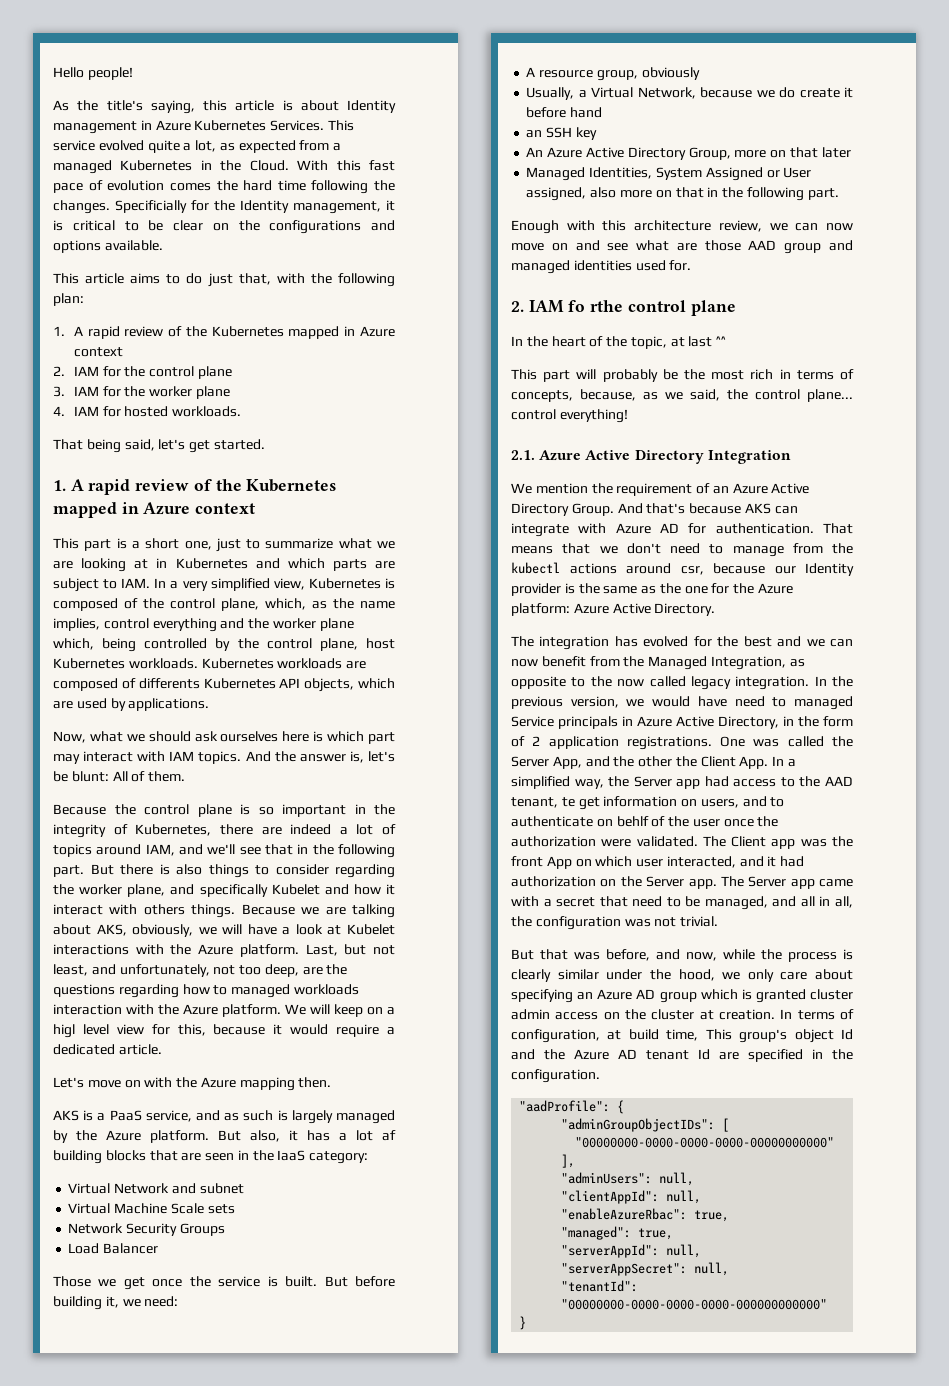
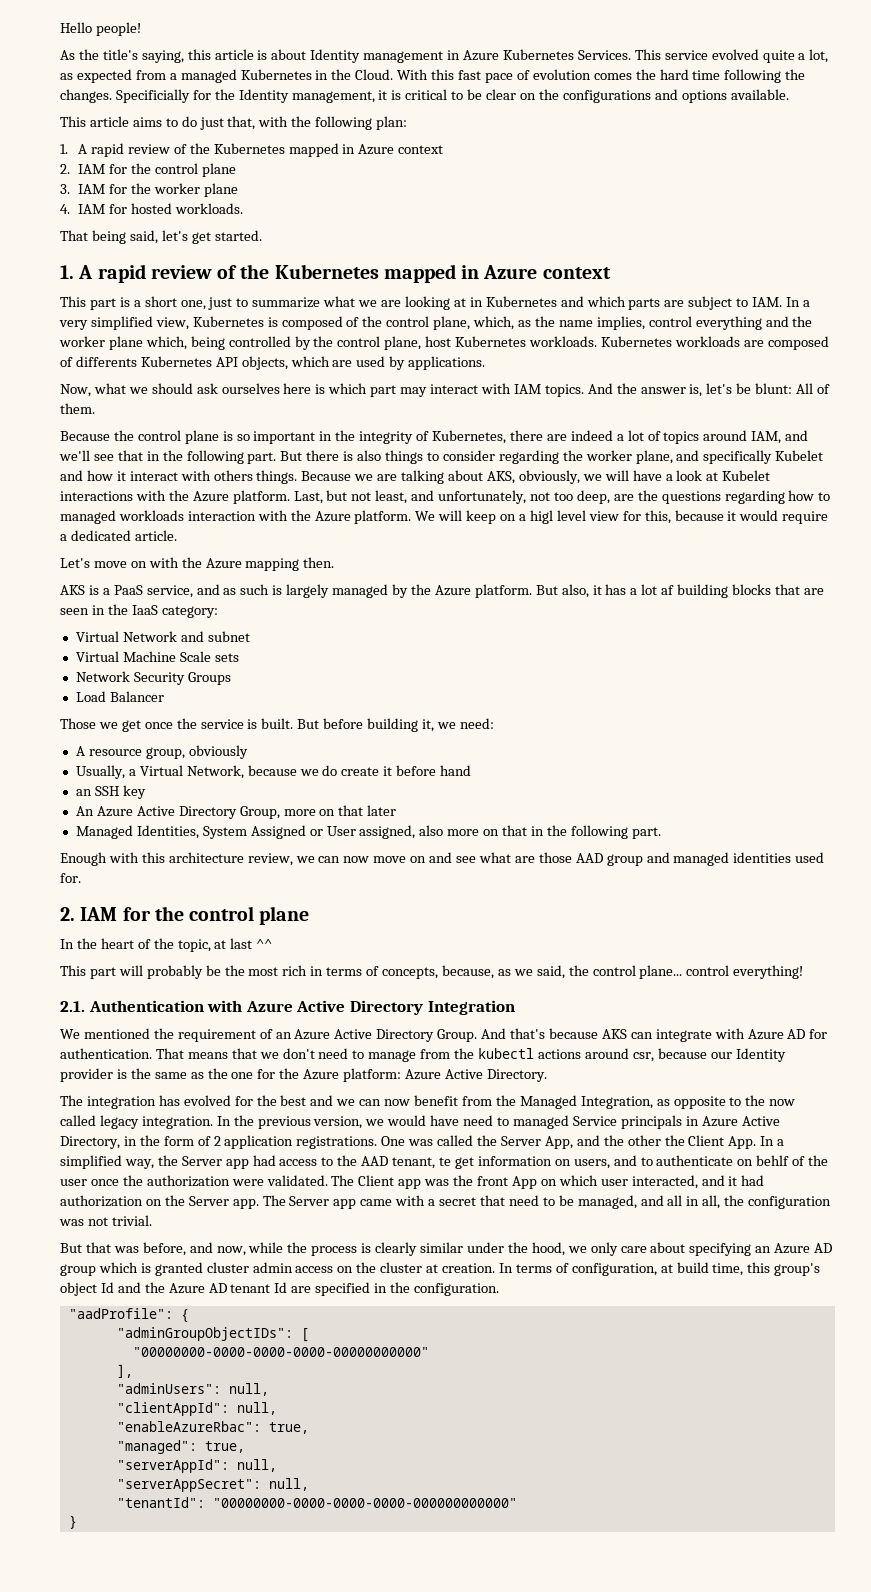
[568,300,624,312] fo rthe -> [122,906,184,921] for the
(535, 455) none -> [88,1000,243,1012] Authentication with
[535,483,588,494] mention -> [83,1028,150,1039] mentioned
[705,1029,732,1040] This -> [747,1262,771,1273] this

